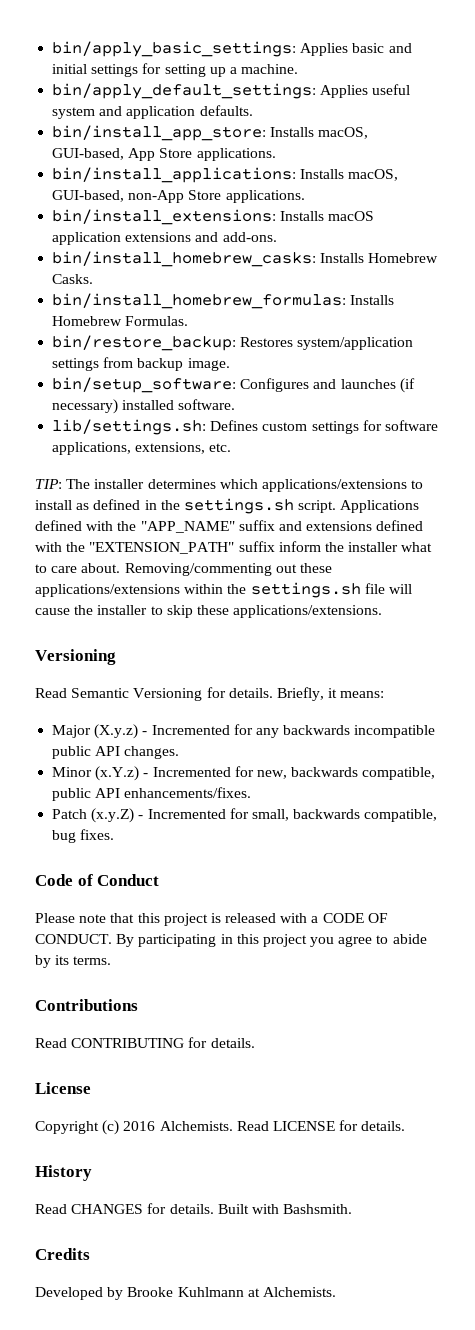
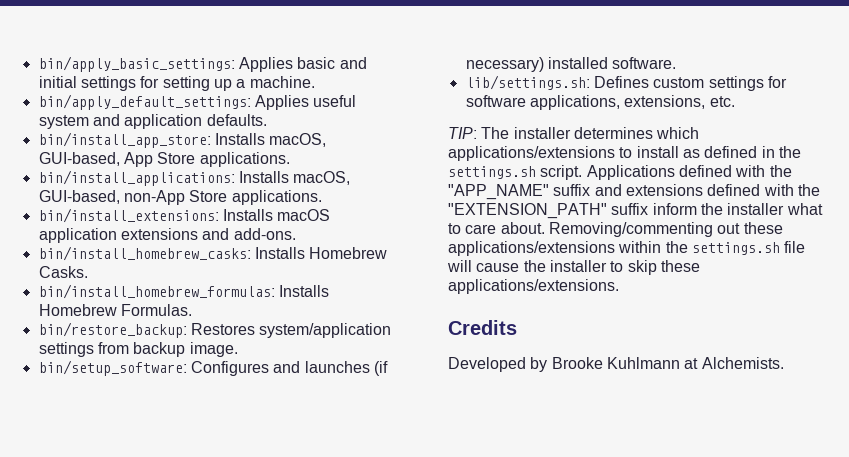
[35,649,116,665] [35,687,385,701] [52,724,436,739] [52,746,180,759] [52,766,436,781] [52,787,252,801] [52,808,438,823] [52,829,115,843] [35,874,160,886] [35,913,388,926] [35,934,427,947] [35,955,112,968] [35,999,138,1011] [35,1037,255,1048] [35,1082,91,1094] [35,1120,406,1135] [35,1165,92,1181] [35,1203,353,1214] // Versioning // Read Semantic Versioning for details. Briefly, it means: // Major (X.y.z) - Incremented for any backwards incompatible public API changes. // Minor (x.Y.z) - Incremented for new, backwards compatible, public API enhancements/fixes. // Patch (x.y.Z) - Incremented for small, backwards compatible, bug fixes. // Code of Conduct // Please note that this project is released with a CODE OF CONDUCT. By participating in this project you agree to abide by its terms. // Contributions // Read CONTRIBUTING for details. // License // Copyright (c) 2016 Alchemists. Read LICENSE for details. // History // Read CHANGES for details. Built with Bashsmith. -> (619, 286) none

